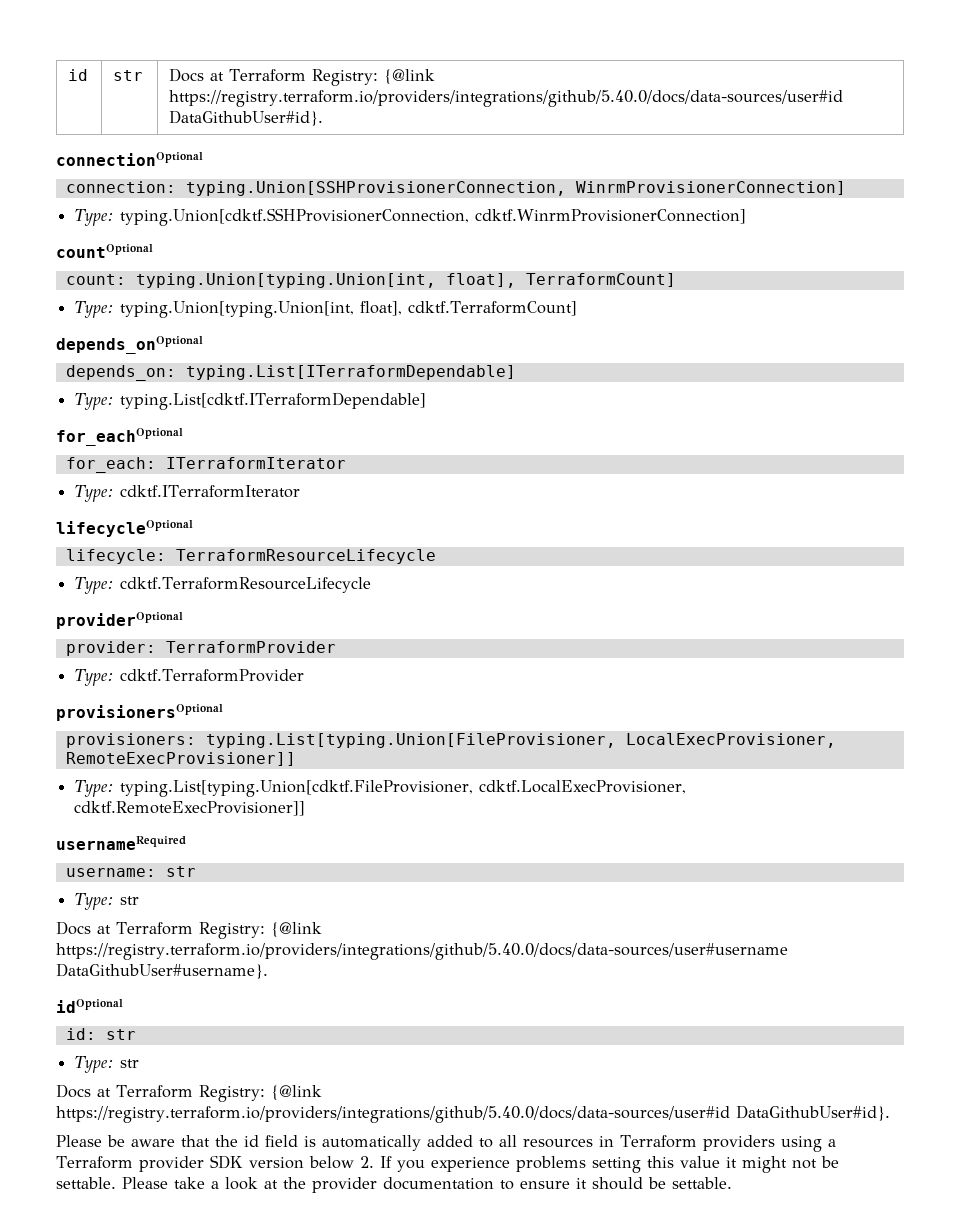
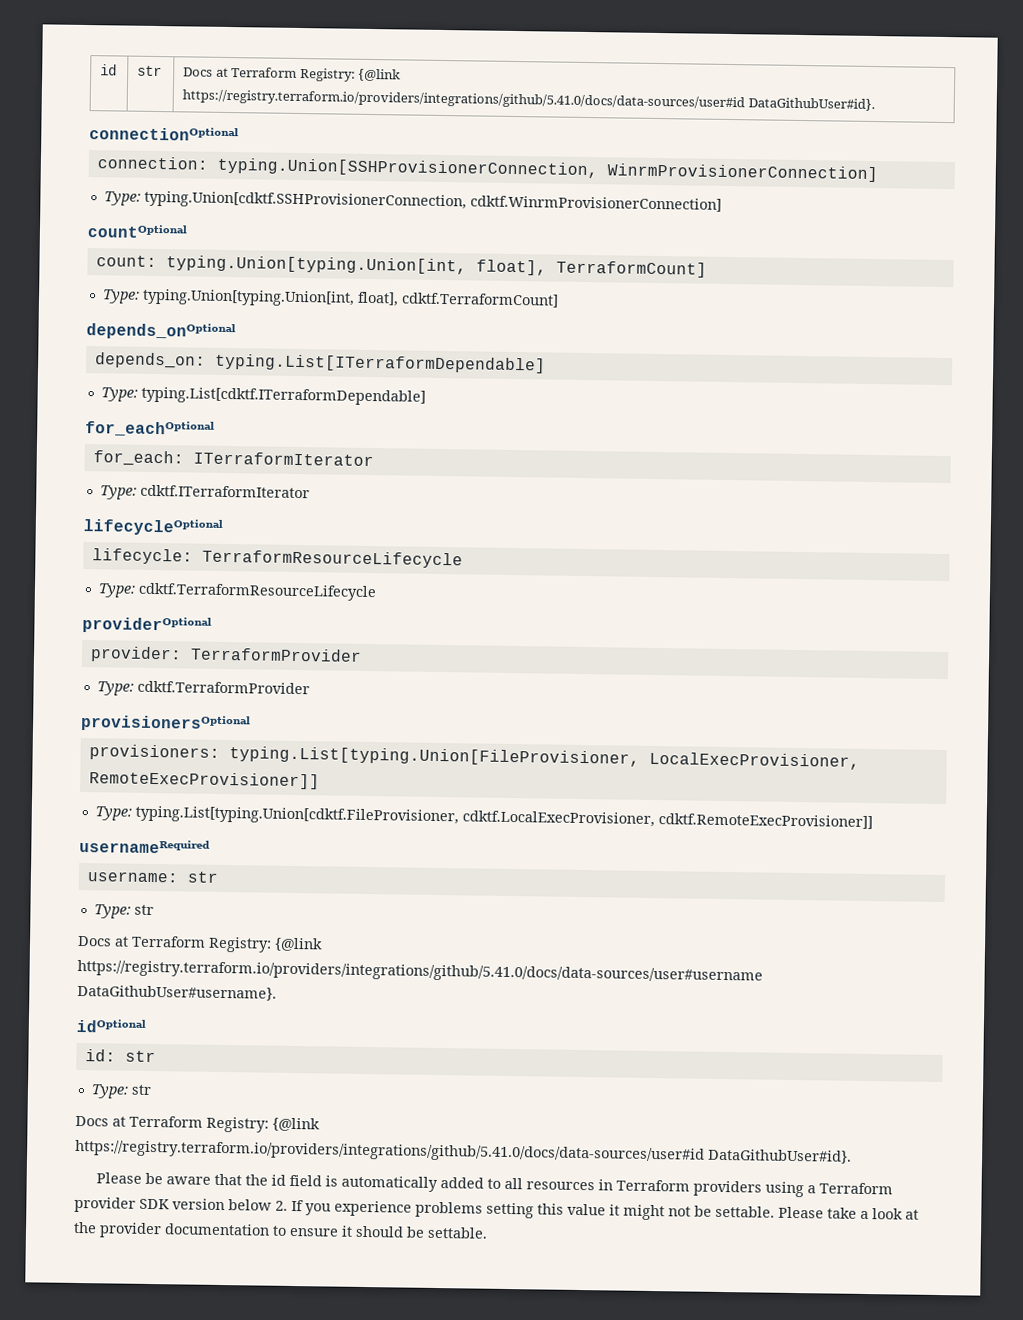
[169,90,844,107] https://registry.terraform.io/providers/integrations/github/5.40.0/docs/data-sources/user#id -> [182,89,746,111] https://registry.terraform.io/providers/integrations/github/5.41.0/docs/data-sources/user#id
[56,943,788,960] https://registry.terraform.io/providers/integrations/github/5.40.0/docs/data-sources/user#username -> [77,959,763,985] https://registry.terraform.io/providers/integrations/github/5.41.0/docs/data-sources/user#username
[56,1106,730,1123] https://registry.terraform.io/providers/integrations/github/5.40.0/docs/data-sources/user#id -> [75,1139,705,1164] https://registry.terraform.io/providers/integrations/github/5.41.0/docs/data-sources/user#id

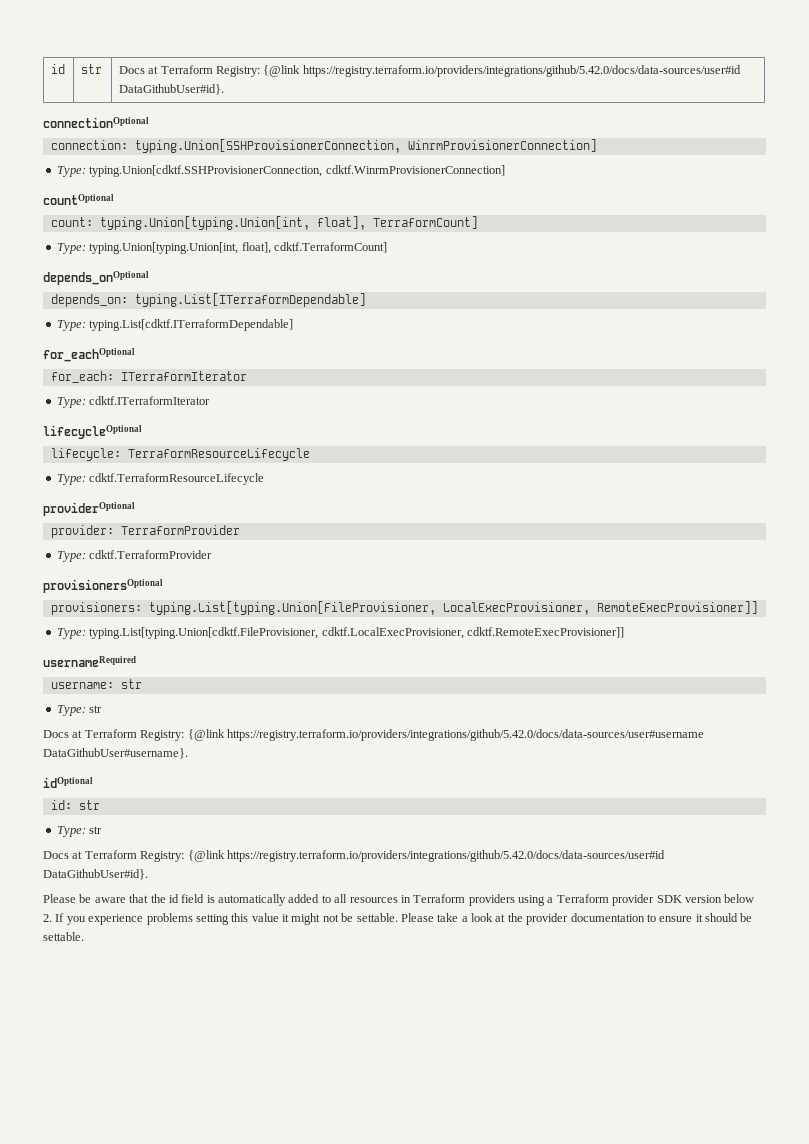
[182,89,746,111] https://registry.terraform.io/providers/integrations/github/5.41.0/docs/data-sources/user#id -> [302,65,741,77] https://registry.terraform.io/providers/integrations/github/5.42.0/docs/data-sources/user#id
[77,959,763,985] https://registry.terraform.io/providers/integrations/github/5.41.0/docs/data-sources/user#username -> [226,729,704,741] https://registry.terraform.io/providers/integrations/github/5.42.0/docs/data-sources/user#username
[75,1139,705,1164] https://registry.terraform.io/providers/integrations/github/5.41.0/docs/data-sources/user#id -> [226,850,665,862] https://registry.terraform.io/providers/integrations/github/5.42.0/docs/data-sources/user#id

